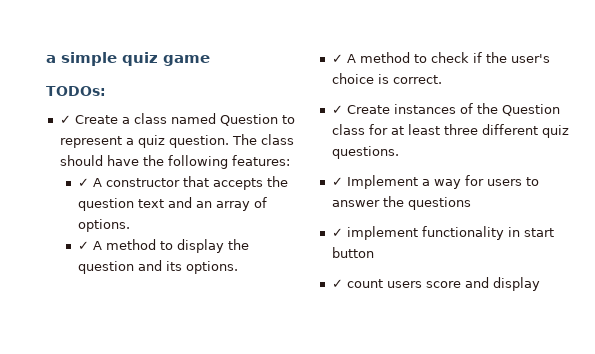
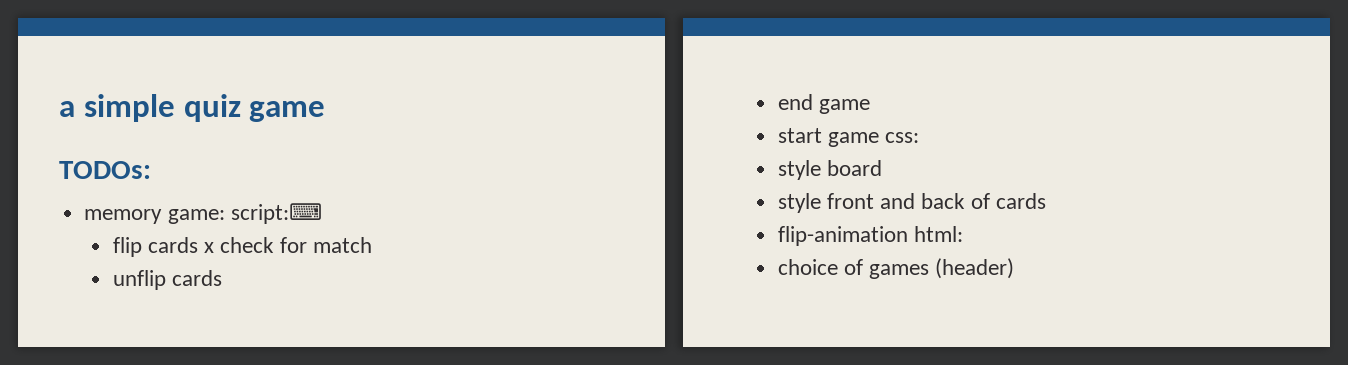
[59,113,295,126] [59,134,294,148] [59,155,290,169] [77,176,288,190] [77,197,267,211] [77,219,130,232] [77,239,249,253] [77,260,238,274] [331,52,550,63] [331,73,442,84] [331,103,560,116] [331,124,569,138] [331,146,399,159] [331,175,539,189] [331,196,471,210] [331,226,554,240] [331,247,374,258] [331,277,540,291] ✓ Create a class named Question to represent a quiz question. The class should have the following features: // ✓ A constructor that accepts the question text and an array of options. // ✓ A method to display the question and its options. // ✓ A method to check if the user's choice is correct. // ✓ Create instances of the Question class for at least three different quiz questions. // ✓ Implement a way for users to answer the questions // ✓ implement functionality in start button // ✓ count users score and display -> [84,203,322,224] [112,237,372,257] [112,270,222,290] [777,94,870,114] [777,128,920,147] [777,160,882,180] [777,193,1046,213] [777,226,963,246] [777,258,1015,279] memory game: script:⌨ // flip cards x check for match // unflip cards // end game // start game css: // style board // style front and back of cards // flip-animation html: // choice of games (header)

